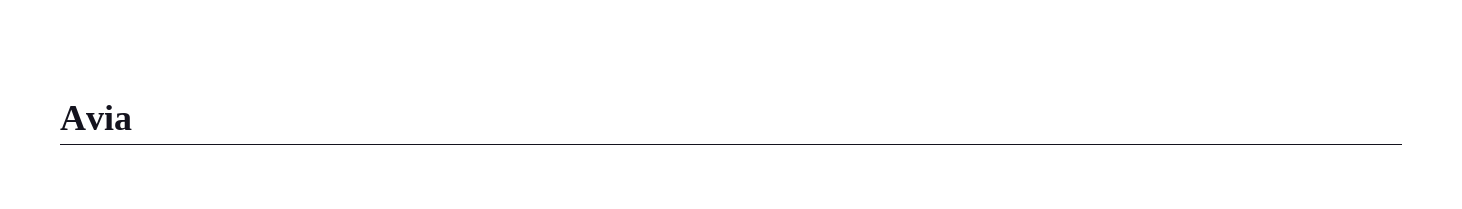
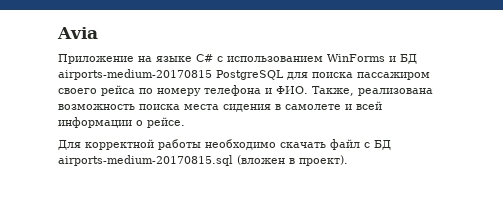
(132, 117) none -> [58,54,417,64] [58,69,430,80] [58,85,433,96] [58,101,382,112] [58,117,185,128] [58,139,391,150] [58,155,348,166] // Приложение на языке C# с использованием WinForms и БД airports-medium-20170815 PostgreSQL для поиска пассажиром своего рейса по номеру телефона и ФИО. Также, реализована возможность поиска места сидения в самолете и всей информации о рейсе. // Для корректной работы необходимо скачать файл с БД airports-medium-20170815.sql (вложен в проект).

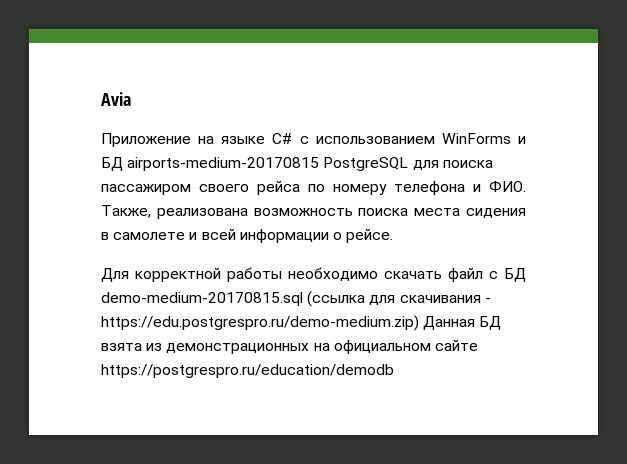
[58,155,348,166] airports-medium-20170815.sql (вложен в проект). -> [101,291,491,307] [101,315,502,331] [101,339,478,354] [101,364,394,378] demo-medium-20170815.sql (ссылка для скачивания - https://edu.postgrespro.ru/demo-medium.zip) Данная БД взята из демонстрационных на официальном сайте https://postgrespro.ru/education/demodb

